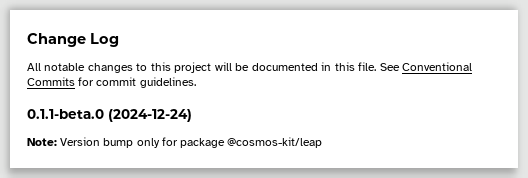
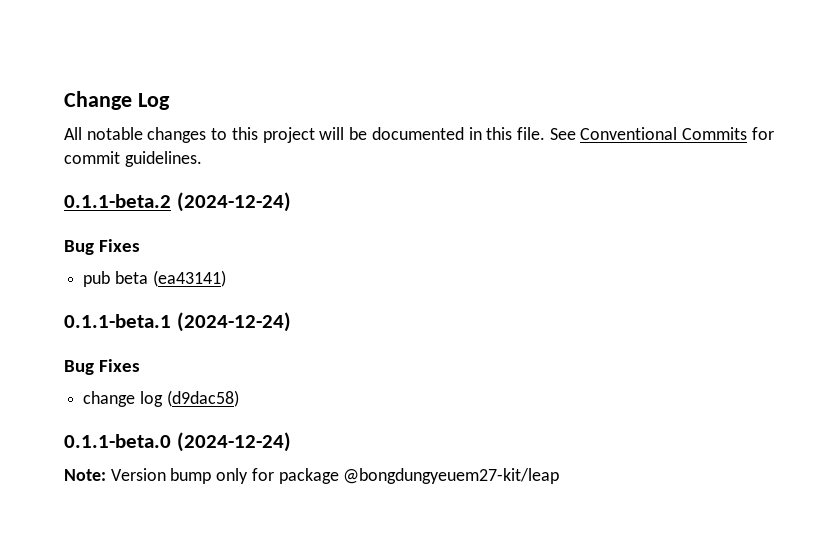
(196, 82) none -> [64,192,291,212] [64,239,141,255] [83,270,226,287] [64,312,291,332] [64,359,141,375] [83,390,239,407] // 0.1.1-beta.2 (2024-12-24) // Bug Fixes // pub beta (ea43141) // 0.1.1-beta.1 (2024-12-24) // Bug Fixes // change log (d9dac58)
[227,137,323,148] @cosmos-kit/leap -> [343,468,560,484] @bongdungyeuem27-kit/leap

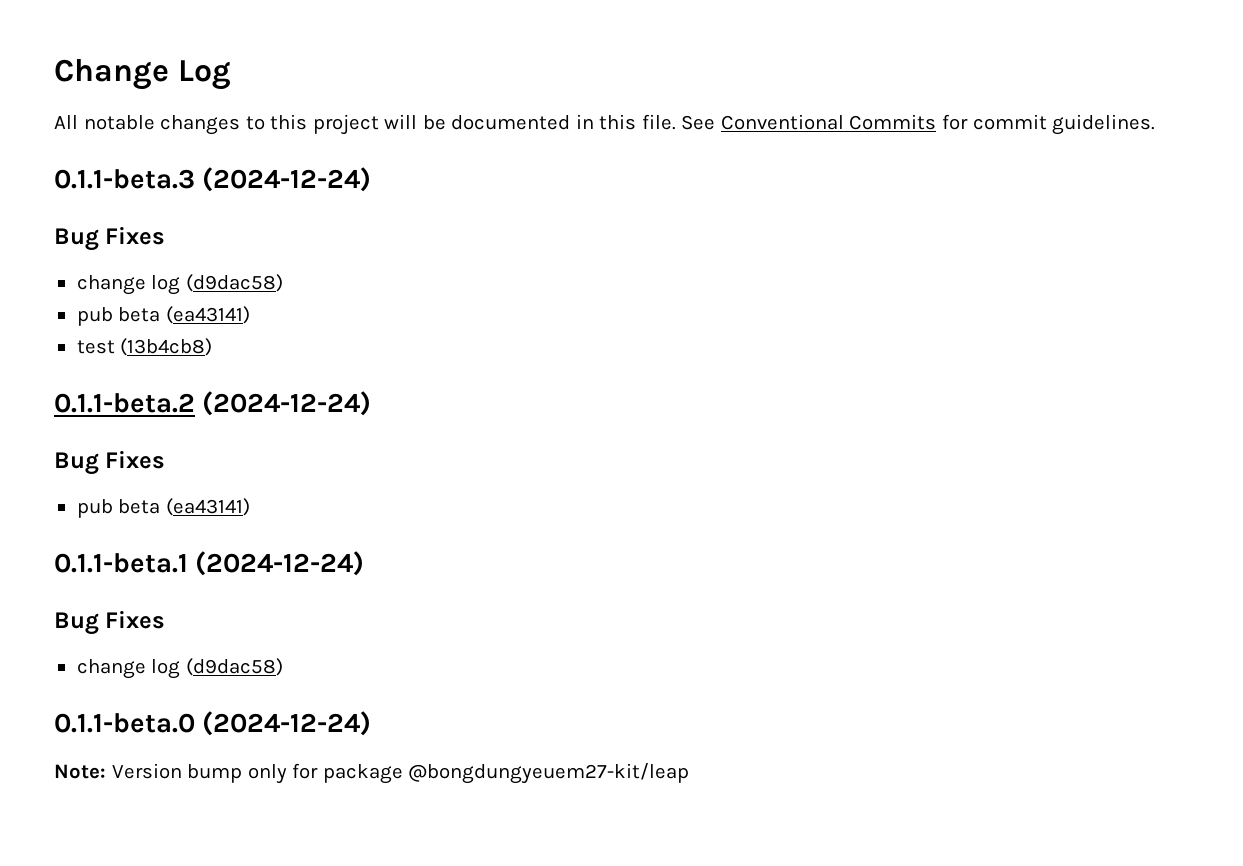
(202, 159) none -> [54,167,372,192] [54,226,166,251] [76,274,283,295] [76,306,250,326] [76,338,213,356] // 0.1.1-beta.3 (2024-12-24) // Bug Fixes // change log (d9dac58) // pub beta (ea43141) // test (13b4cb8)

